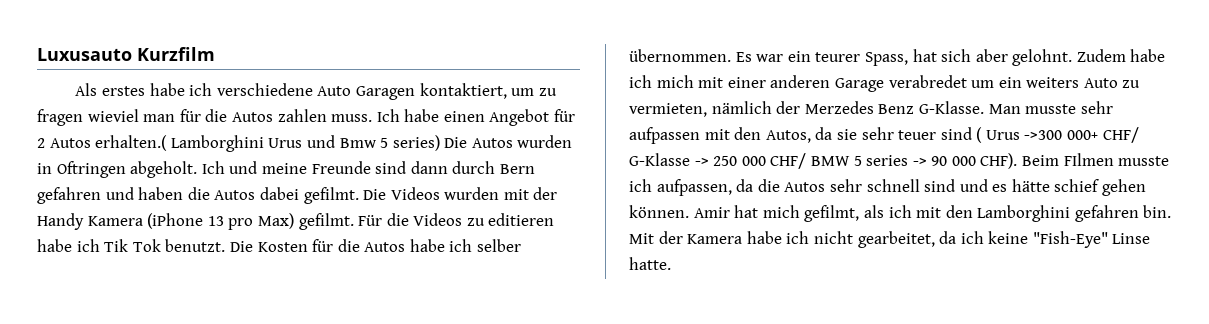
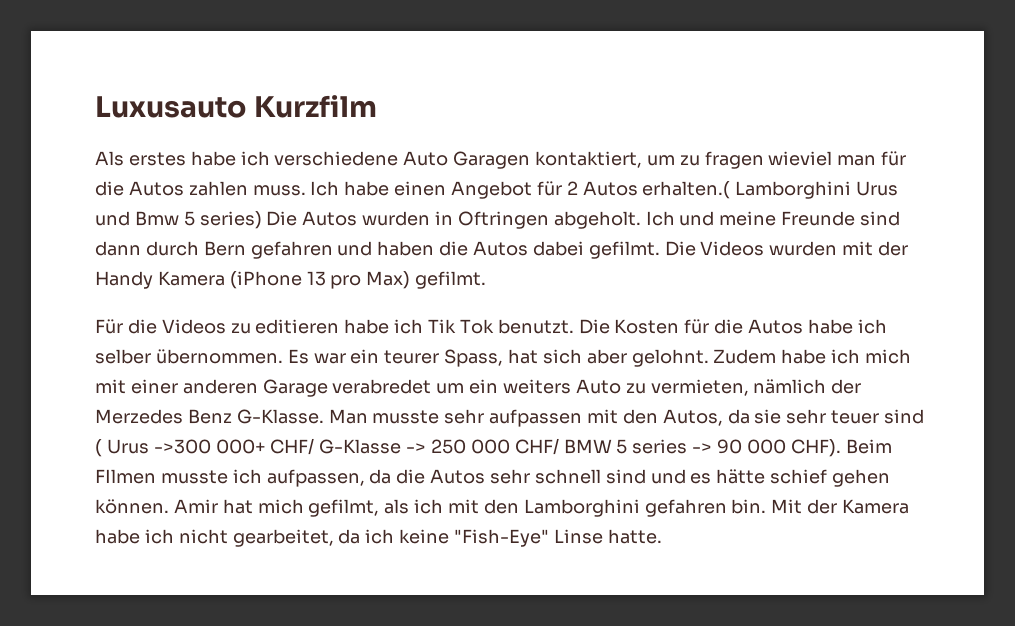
(354, 221) none -> (487, 280) //

